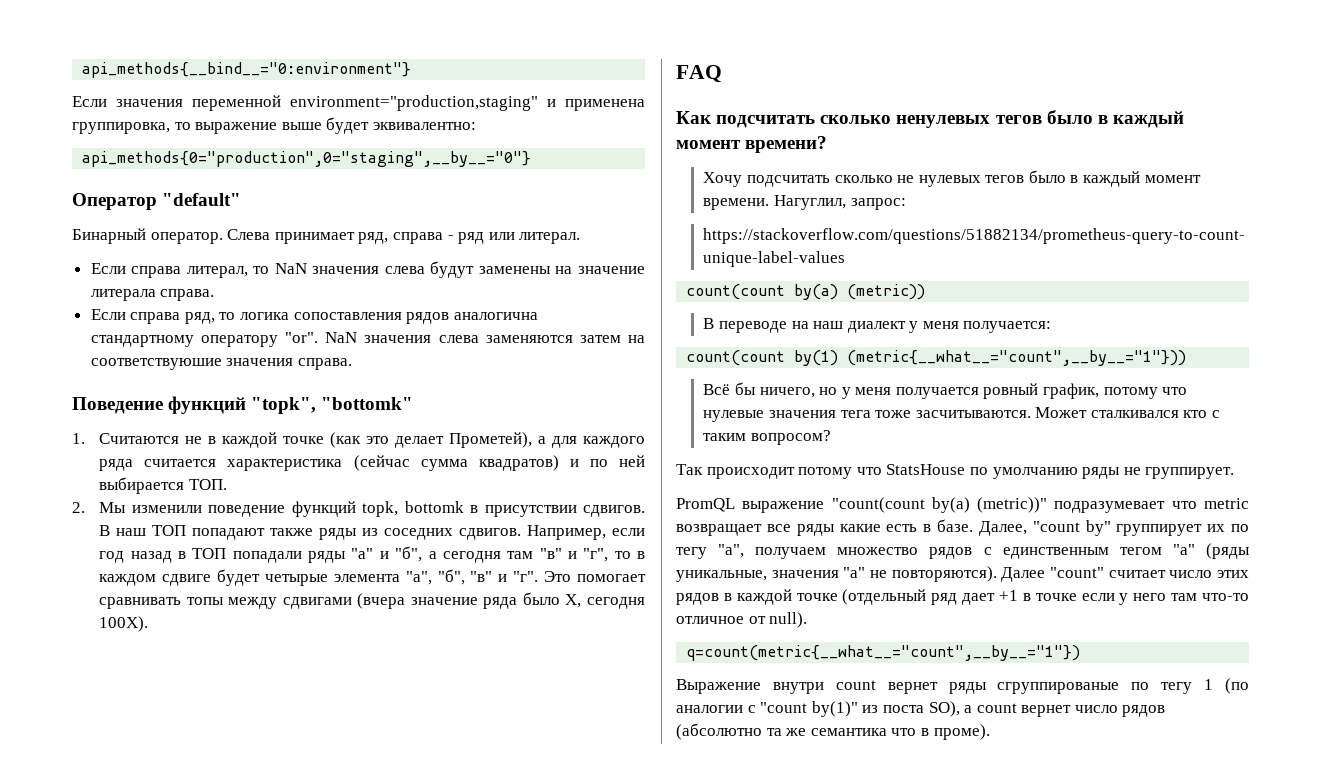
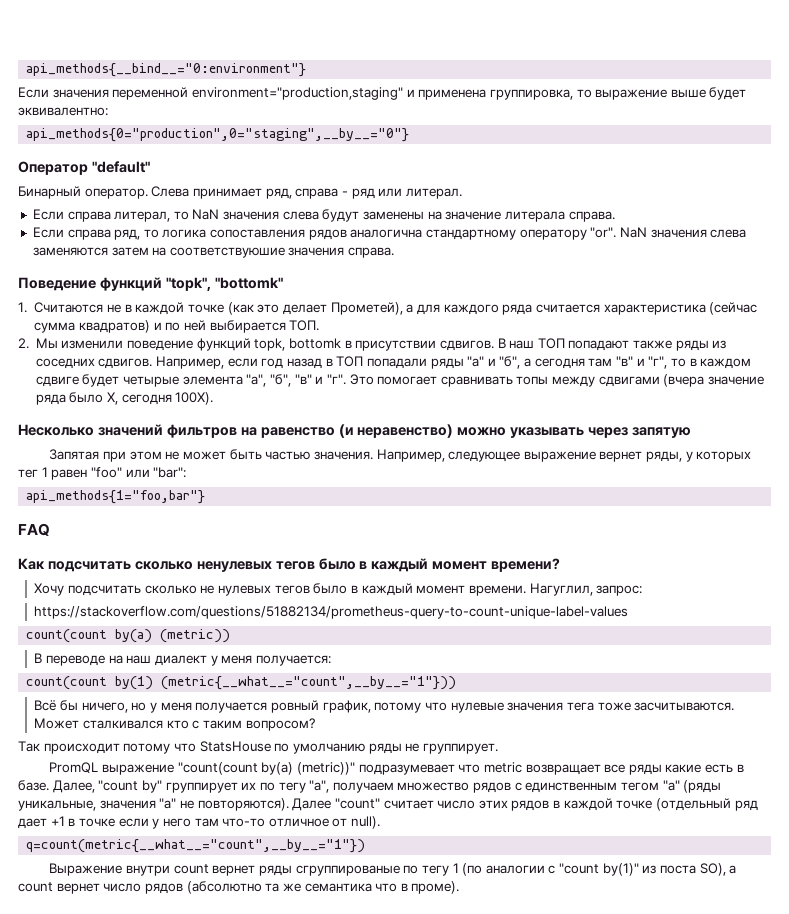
(149, 624) none -> [18,424,692,438] [49,449,752,462] [18,467,187,480] [26,490,206,504] // Несколько значений фильтров на равенство (и неравенство) можно указывать через запятую // Запятая при этом не может быть частью значения. Например, следующее выражение вернет ряды, у которых тег 1 равен "foo" или "bar": // api_methods{1="foo,bar"}

